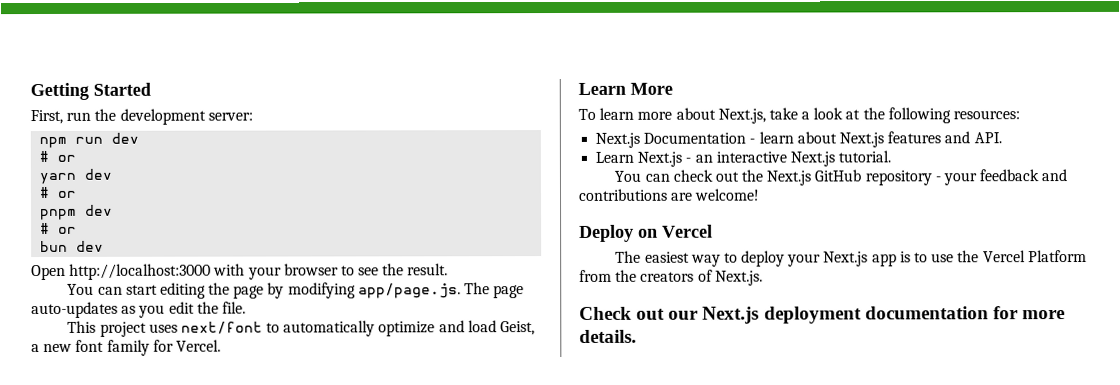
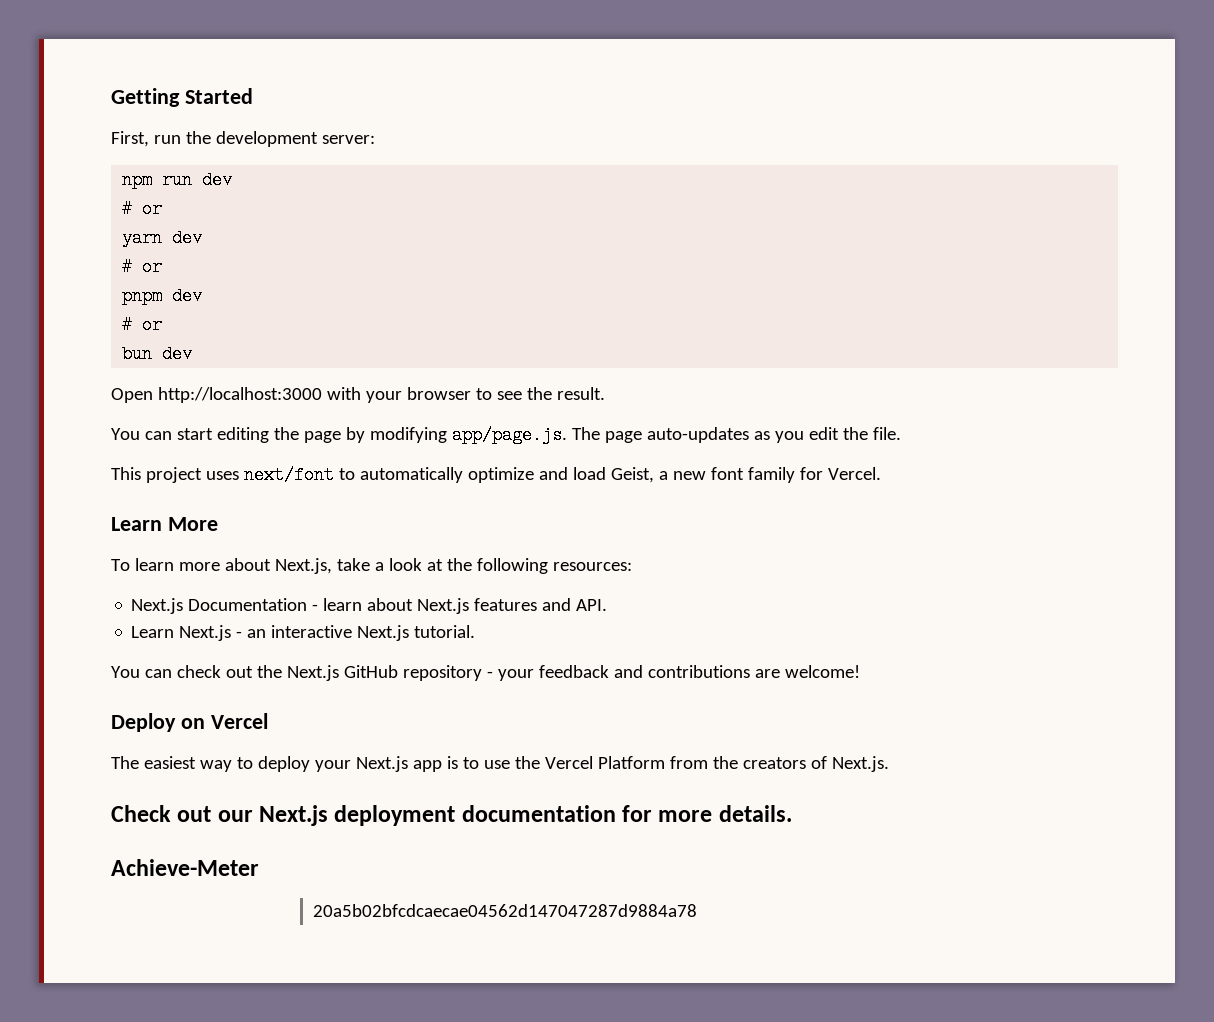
(637, 336) none -> [111,859,259,876] [312,904,697,917] // Achieve-Meter // 20a5b02bfcdcaecae04562d147047287d9884a78

